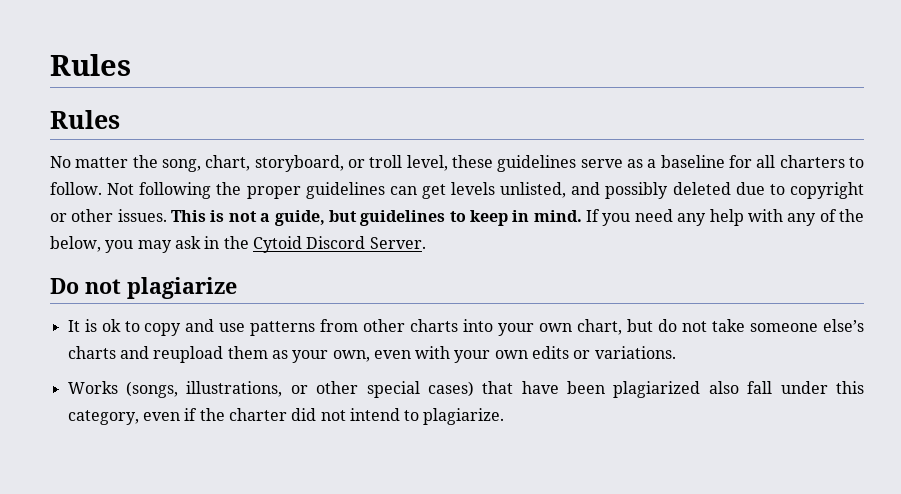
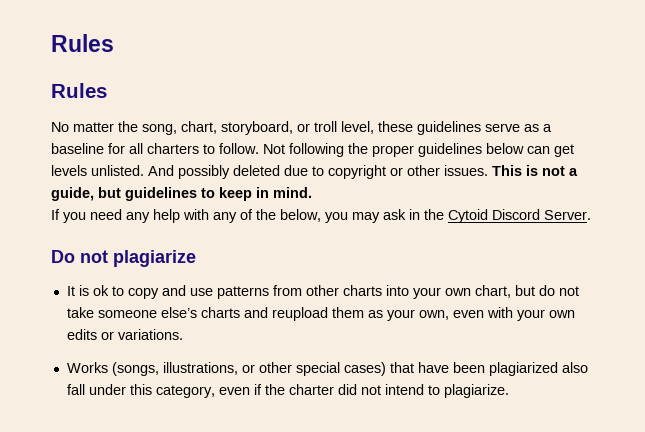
(385, 190) none -> [486,143,524,154] below
[500,182,601,198] unlisted, and -> [91,165,174,176] unlisted. And
(582, 216) none -> (312, 192) //

